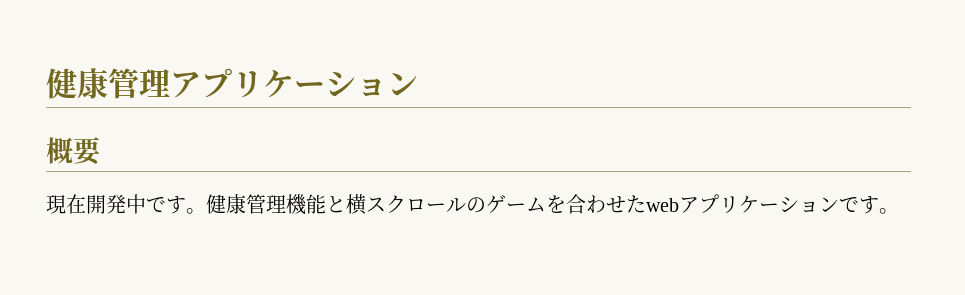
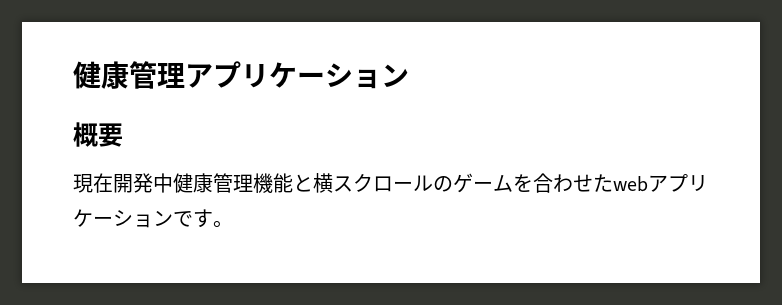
[146,196,206,214] です。 -> (173, 183) none

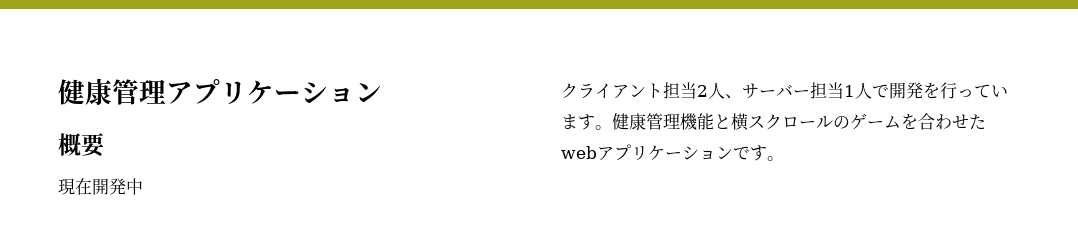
(173, 183) none -> [561,82,1008,99] [561,114,612,130] // クライアント担当2人、サーバー担当1人で開発を行っています。

